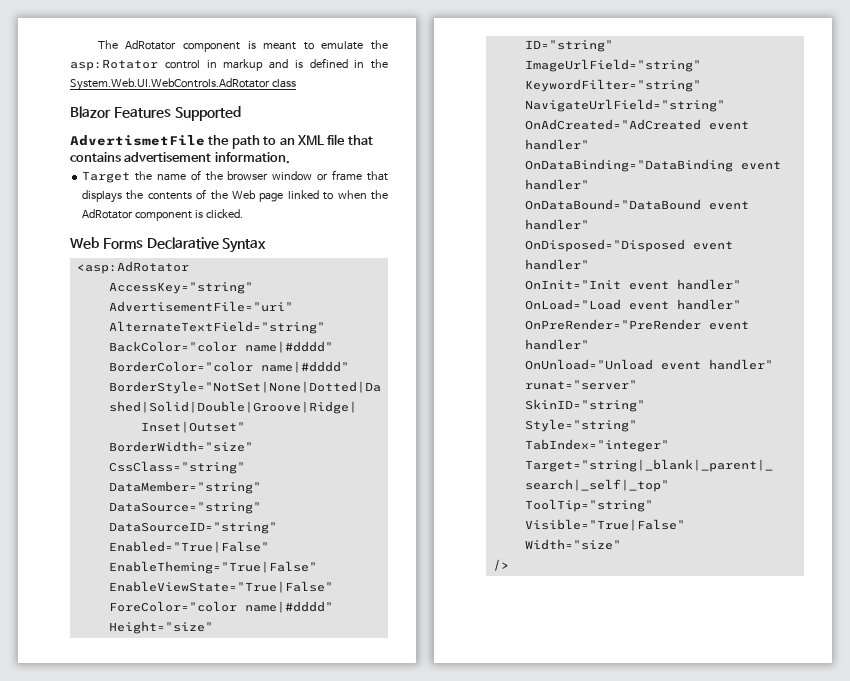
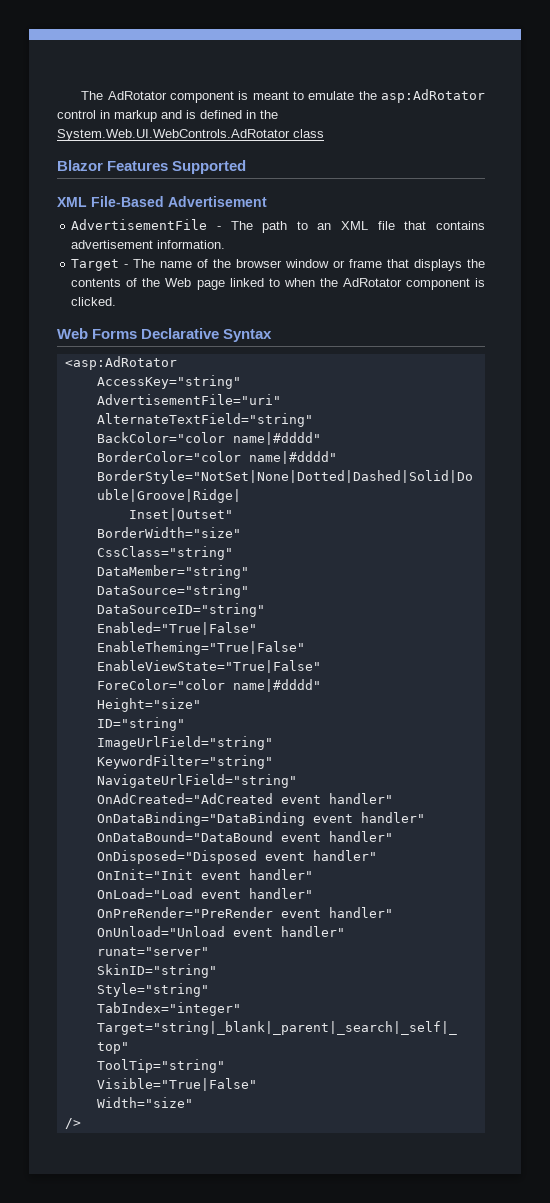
[70,59,158,71] asp:Rotator -> [381,89,486,103] asp:AdRotator
[70,135,230,146] AdvertismetFile the -> [57,196,267,207] [71,219,253,230] XML File-Based Advertisement // AdvertisementFile - The
[134,171,152,181] the -> [124,259,156,268] - The

